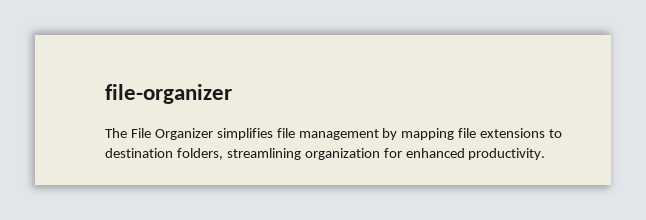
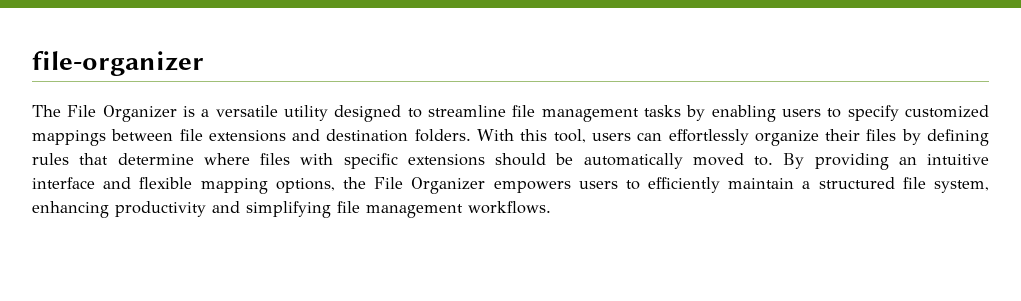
[216,128,563,140] [105,148,546,160] simplifies file management by mapping file extensions to destination folders, streamlining organization for enhanced productivity. -> [183,105,990,122] [32,129,989,146] [32,153,989,170] [32,177,989,194] [32,201,551,218] is a versatile utility designed to streamline file management tasks by enabling users to specify customized mappings between file extensions and destination folders. With this tool, users can effortlessly organize their files by defining rules that determine where files with specific extensions should be automatically moved to. By providing an intuitive interface and flexible mapping options, the File Organizer empowers users to efficiently maintain a structured file system, enhancing productivity and simplifying file management workflows.

